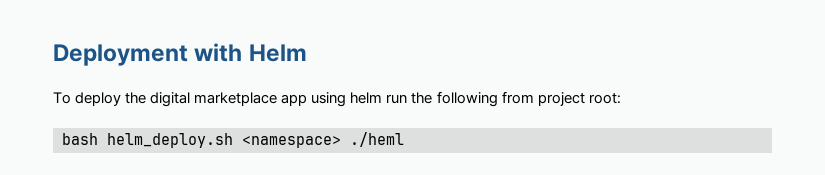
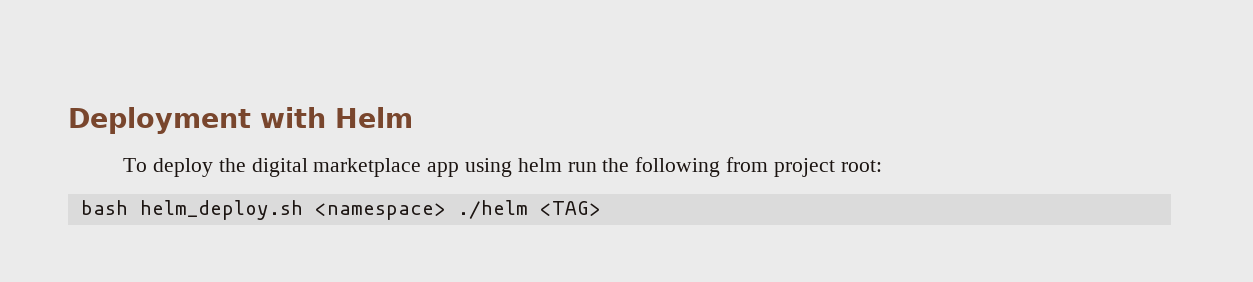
[350,132,404,147] ./heml -> [457,200,601,219] ./helm <TAG>

